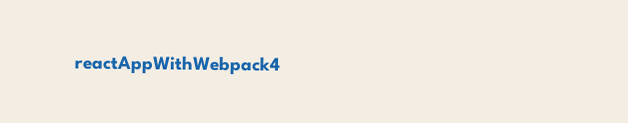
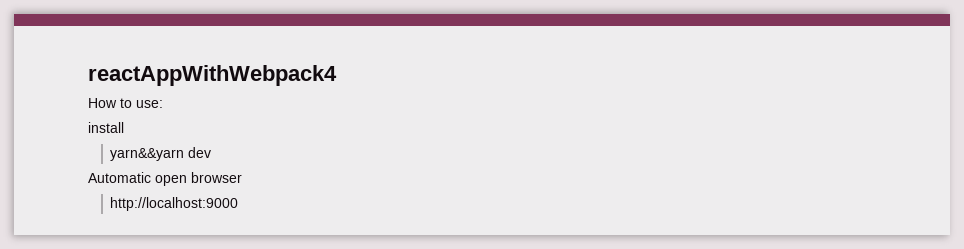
(281, 64) none -> [88,98,163,108] [88,122,124,133] [110,147,212,161] [88,172,242,186] [110,197,239,211] // How to use: // install // yarn&&yarn dev // Automatic open browser // http://localhost:9000

